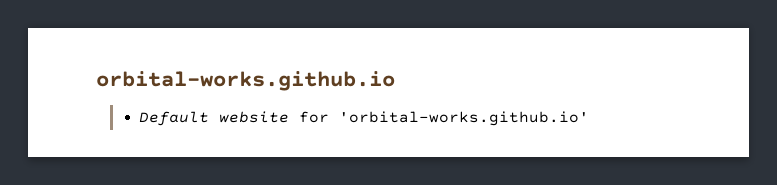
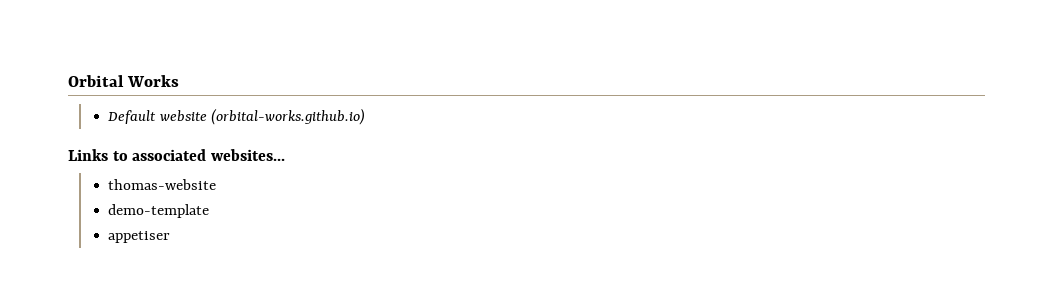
[96,71,395,91] orbital-works.github.io -> [68,75,180,87] Orbital Works
[298,111,589,126] for 'orbital-works.github.io' -> [211,108,366,125] [68,149,286,161] [108,179,217,190] [108,204,210,218] [108,231,171,243] (orbital-works.github.io) // Links to associated websites... // thomas-website // demo-template // appetiser

